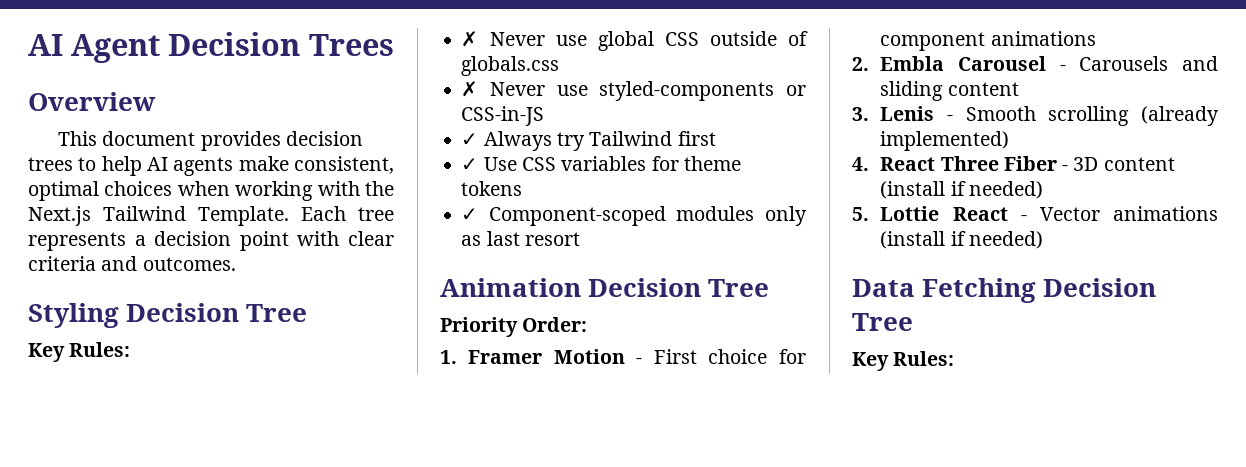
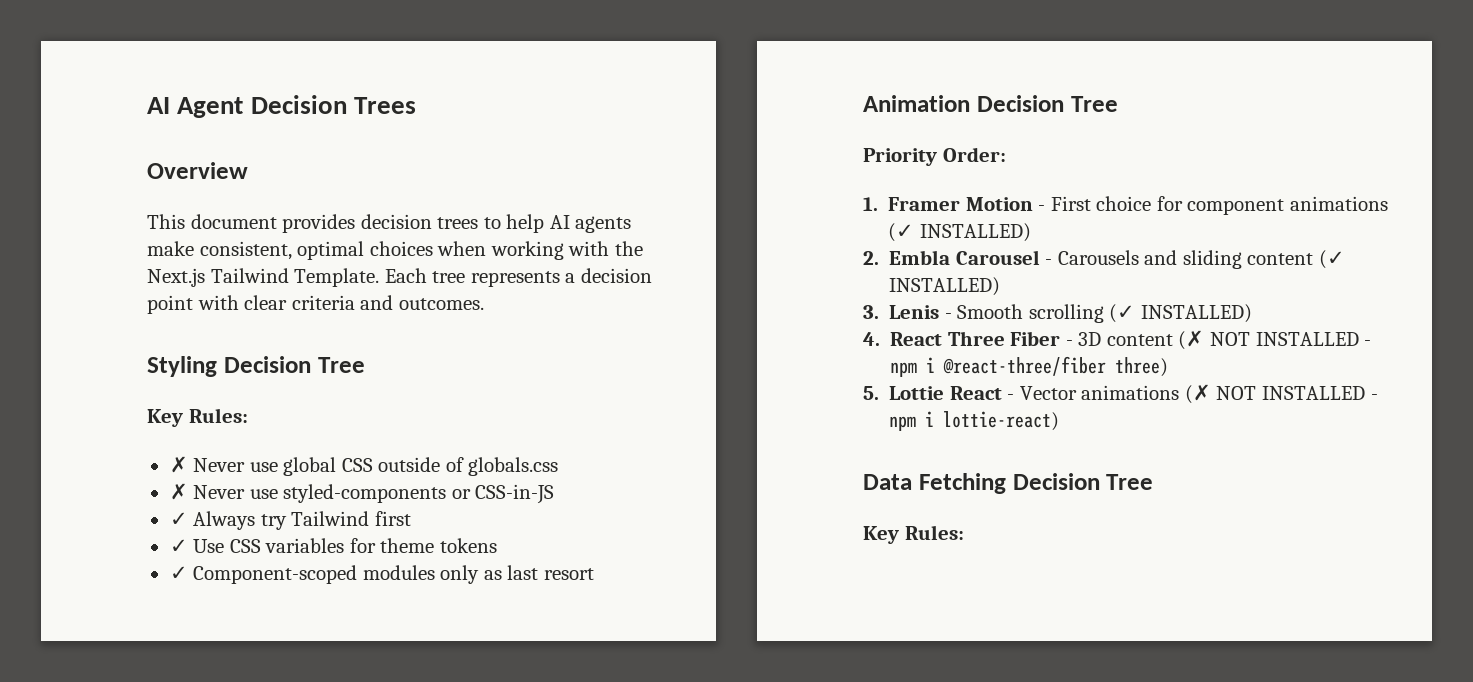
(1096, 38) none -> [888,223,1031,242] (✓ INSTALLED)
(1019, 89) none -> [1318,250,1345,269] [889,277,1001,296] (✓ INSTALLED)
[1141,106,1219,126] [880,131,1010,151] (already implemented) -> [1109,304,1252,323] (✓ INSTALLED)
[880,181,1043,199] (install if needed) -> [1178,330,1372,350] [890,356,1169,377] (✗ NOT INSTALLED - npm i @react-three/fiber three)
[880,231,1043,249] (install if needed) -> [1184,384,1378,404] [889,411,1060,431] (✗ NOT INSTALLED - npm i lottie-react)

